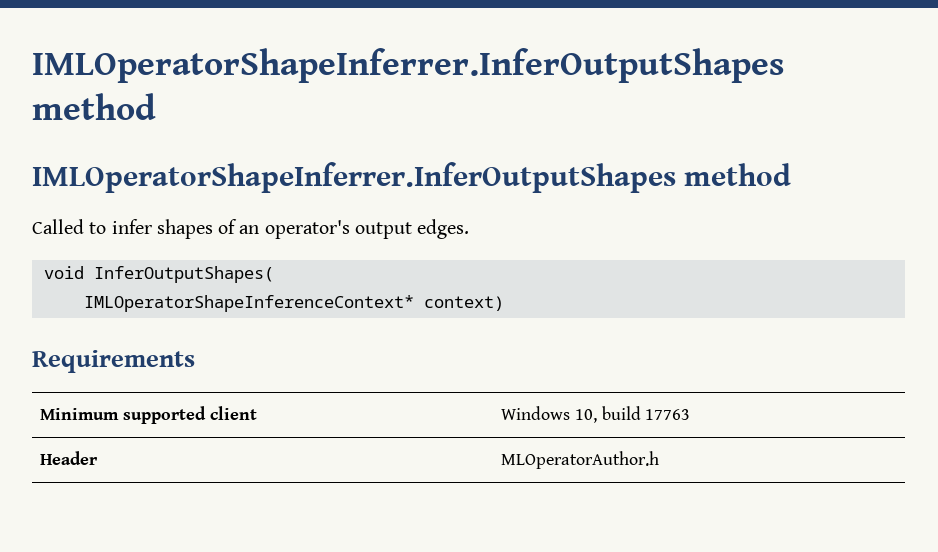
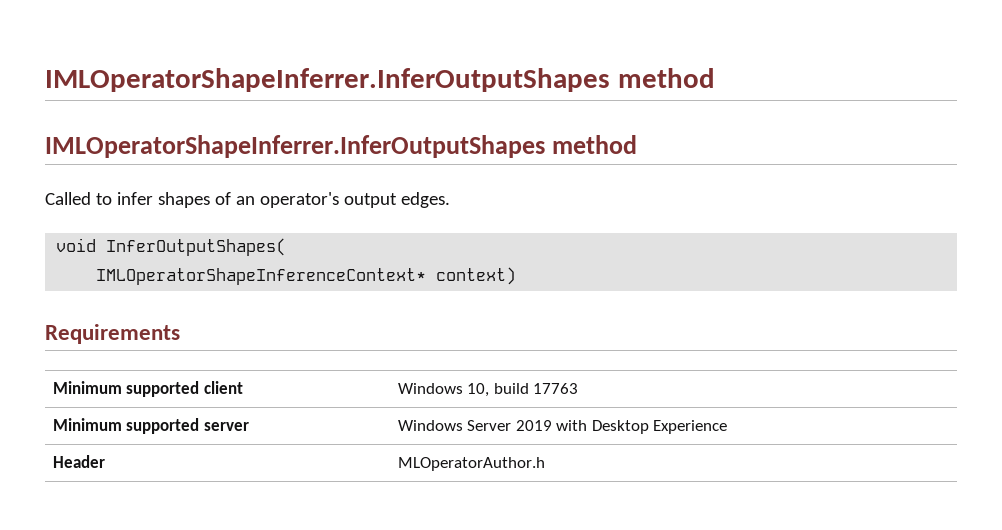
(691, 414) none -> [52,418,249,434] [397,420,728,434] // Minimum supported server | Windows Server 2019 with Desktop Experience

